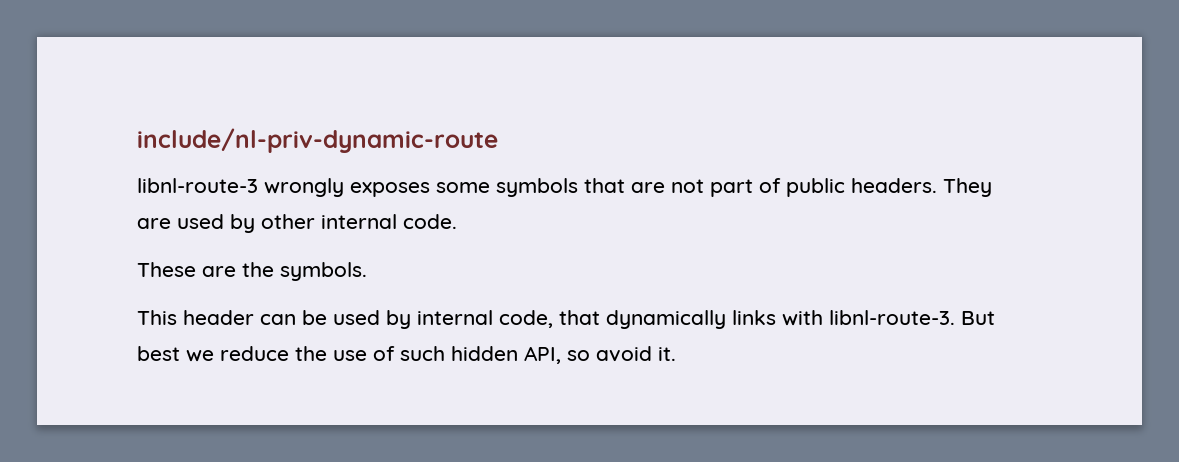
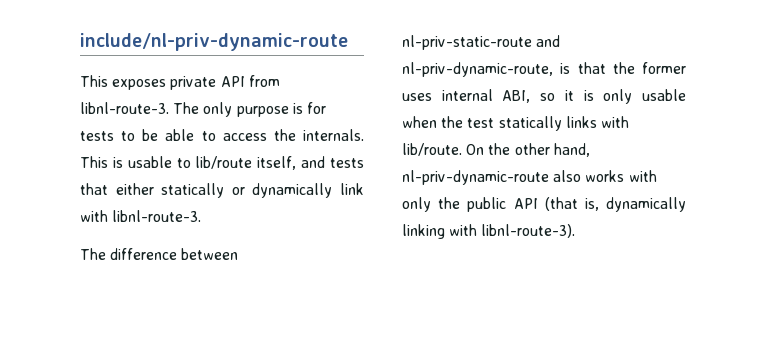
[137,178,992,197] [137,214,457,233] [137,262,367,281] [137,310,995,329] [137,346,676,364] libnl-route-3 wrongly exposes some symbols that are not part of public headers. They are used by other internal code. // These are the symbols. // This header can be used by internal code, that dynamically links with libnl-route-3. But best we reduce the use of such hidden API, so avoid it. -> [80,75,280,90] [80,102,326,117] [80,129,364,141] [80,156,364,170] [80,183,364,198] [80,210,202,222] [80,248,239,260] [402,35,561,50] [402,62,686,77] [402,89,686,104] [402,116,629,131] [402,143,590,157] [402,170,657,185] [402,197,686,212] [402,224,576,239] This exposes private API from libnl-route-3. The only purpose is for tests to be able to access the internals. This is usable to lib/route itself, and tests that either statically or dynamically link with libnl-route-3. // The difference between nl-priv-static-route and nl-priv-dynamic-route, is that the former uses internal ABI, so it is only usable when the test statically links with lib/route. On the other hand, nl-priv-dynamic-route also works with only the public API (that is, dynamically linking with libnl-route-3).

